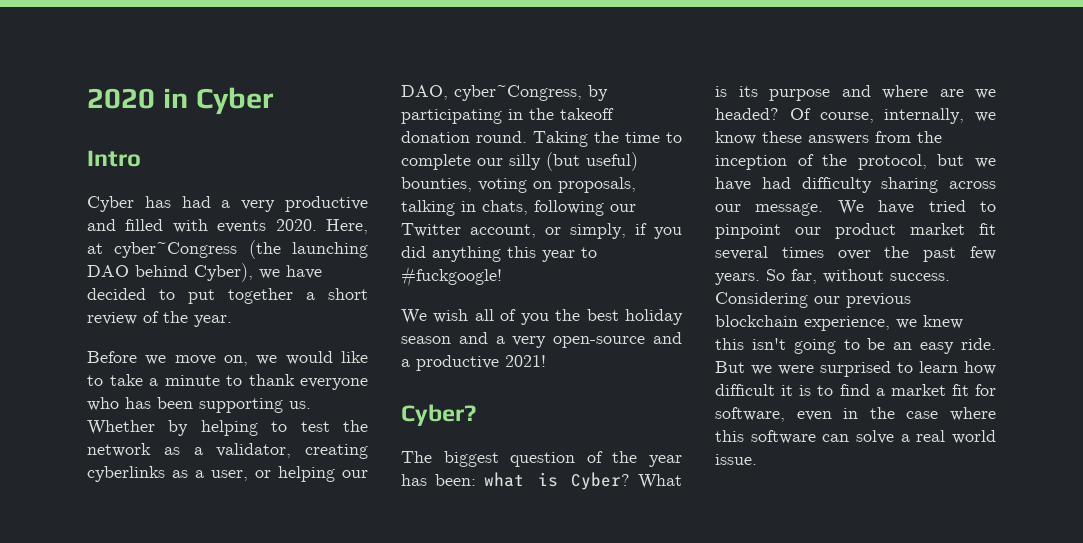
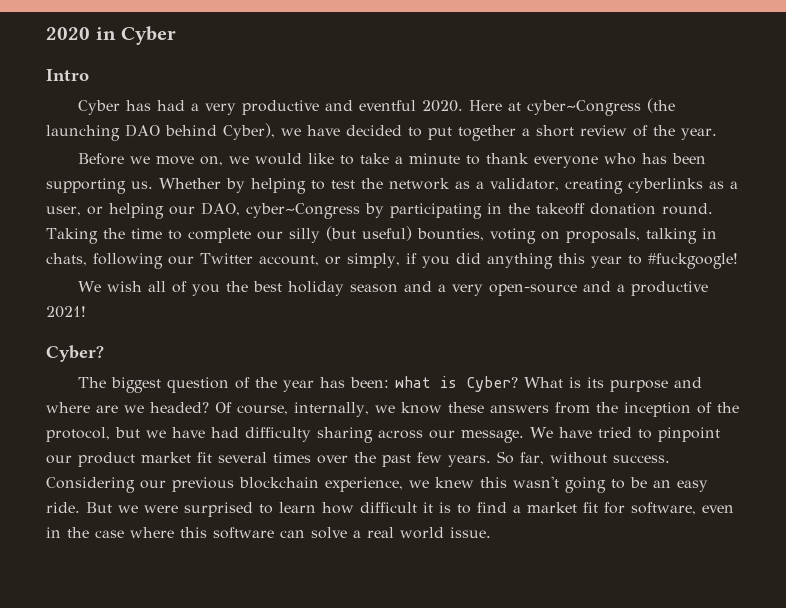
[125,219,368,234] filled with events 2020. Here, -> [359,100,503,112] eventful 2020. Here
[454,85,582,101] cyber~Congress, -> [246,203,360,219] cyber~Congress
[751,338,786,350] isn't -> [513,476,559,488] wasn't

